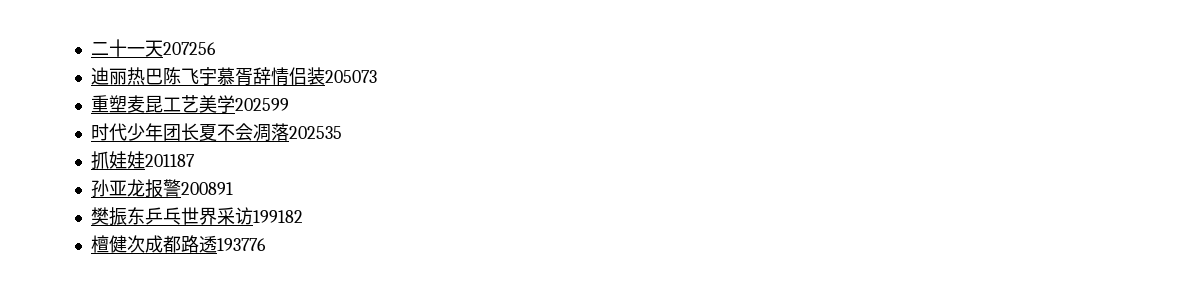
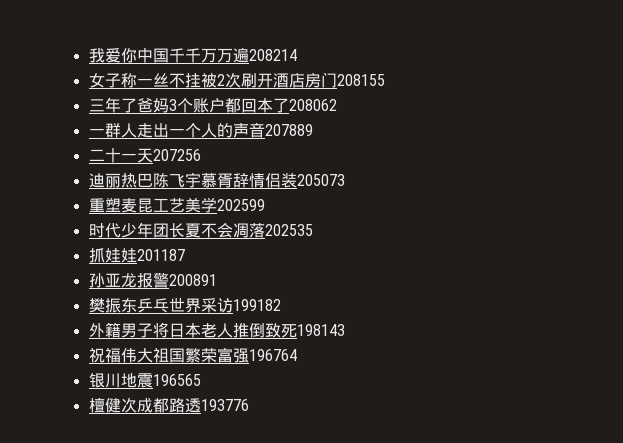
(90, 48) none -> [88,48,297,63] [88,72,385,88] [88,97,337,113] [88,122,313,138] 我爱你中国千千万万遍208214 // 女子称一丝不挂被2次刷开酒店房门208155 // 三年了爸妈3个账户都回本了208062 // 一群人走出一个人的声音207889 //
(303, 216) none -> [88,322,345,338] [88,347,297,363] [88,373,201,388] // 外籍男子将日本老人推倒致死198143 // 祝福伟大祖国繁荣富强196764 // 银川地震196565

